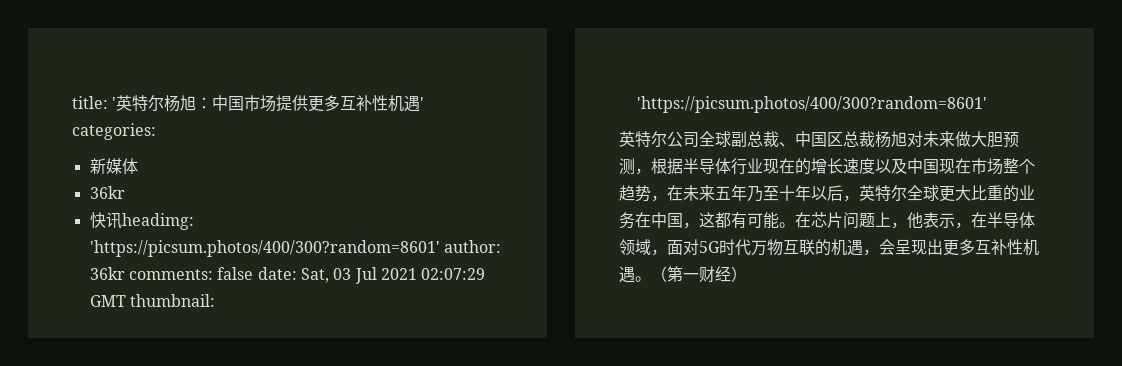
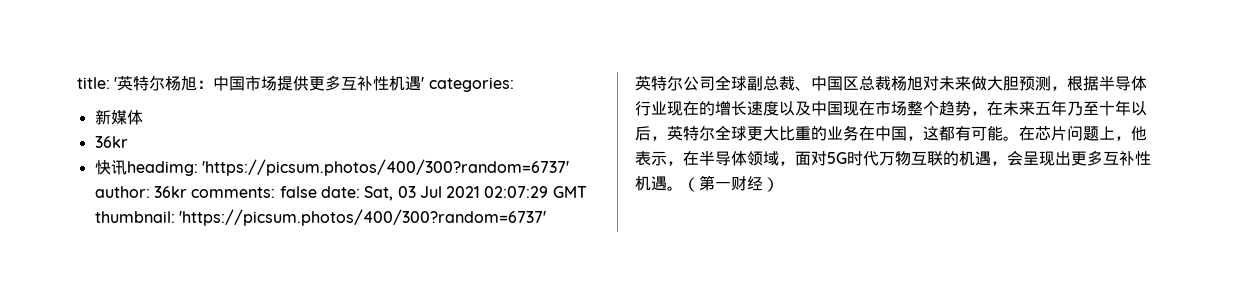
[89,240,440,257] 'https://picsum.photos/400/300?random=8601' -> [201,159,569,176] 'https://picsum.photos/400/300?random=6737'
[636,96,987,113] 'https://picsum.photos/400/300?random=8601' -> [178,209,546,226] 'https://picsum.photos/400/300?random=6737'

